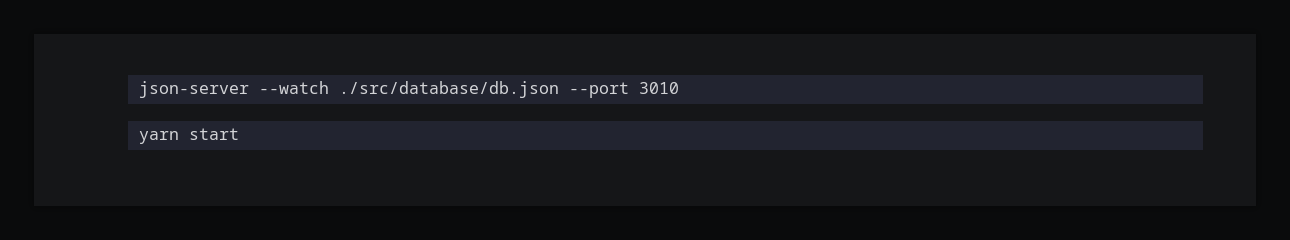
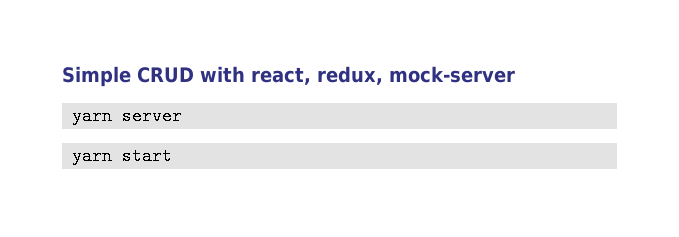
[139,81,680,98] json-server --watch ./src/database/db.json --port 3010 -> [62,66,515,87] [71,107,182,125] Simple CRUD with react, redux, mock-server // yarn server

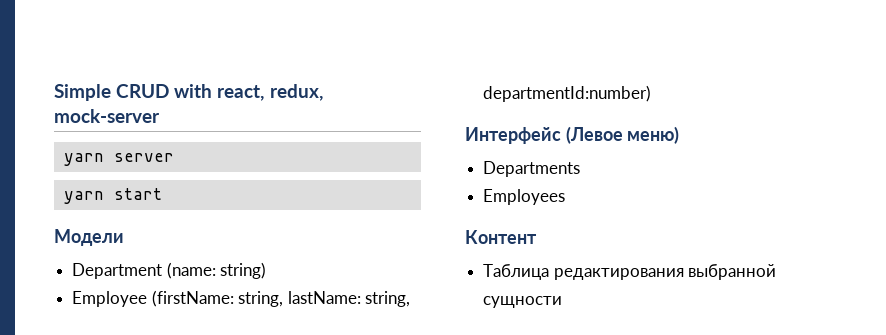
(172, 156) none -> [54,229,124,246] [72,262,267,279] [72,290,410,307] [483,85,652,102] [465,126,680,144] [483,161,581,177] [483,189,566,205] [465,230,537,244] [483,264,777,280] [483,296,563,308] // Модели // Department (name: string) // Employee (firstName: string, lastName: string, departmentId:number) // Интерфейс (Левое меню) // Departments // Employees // Контент // Таблица редактирования выбранной сущности

